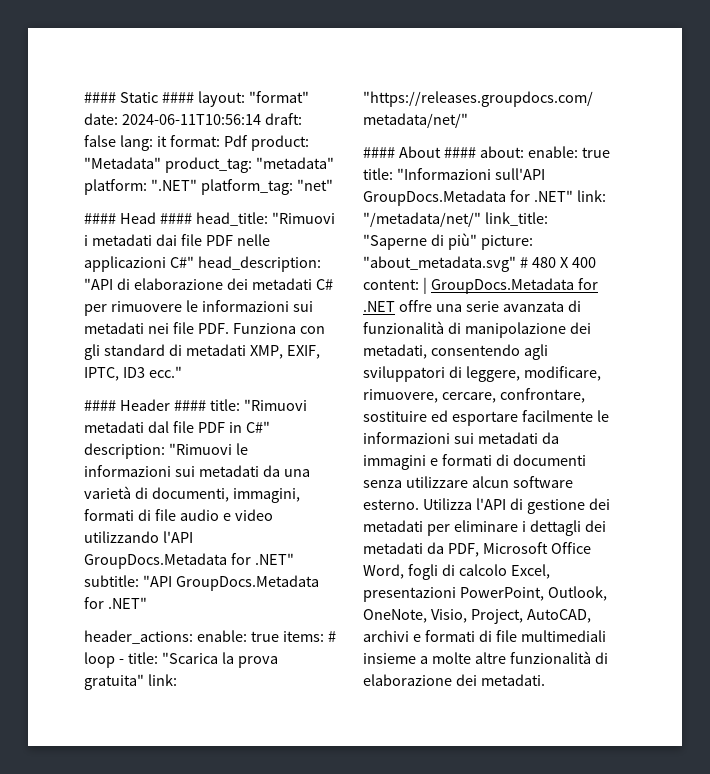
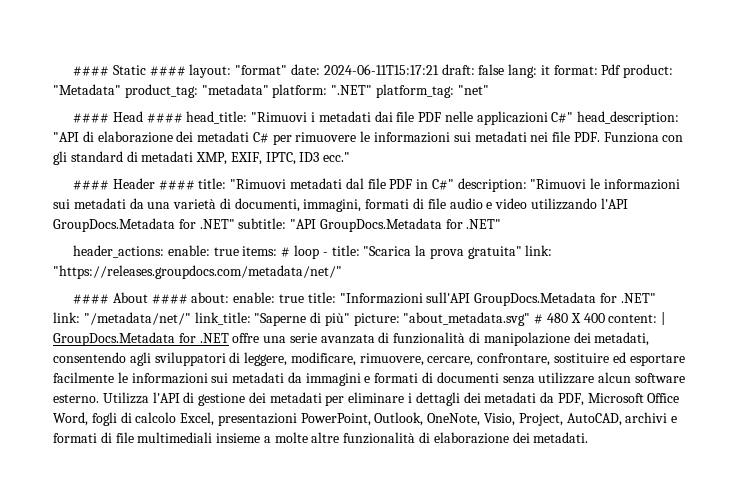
[121,114,261,125] 2024-06-11T10:56:14 -> [323,64,439,75] 2024-06-11T15:17:21

